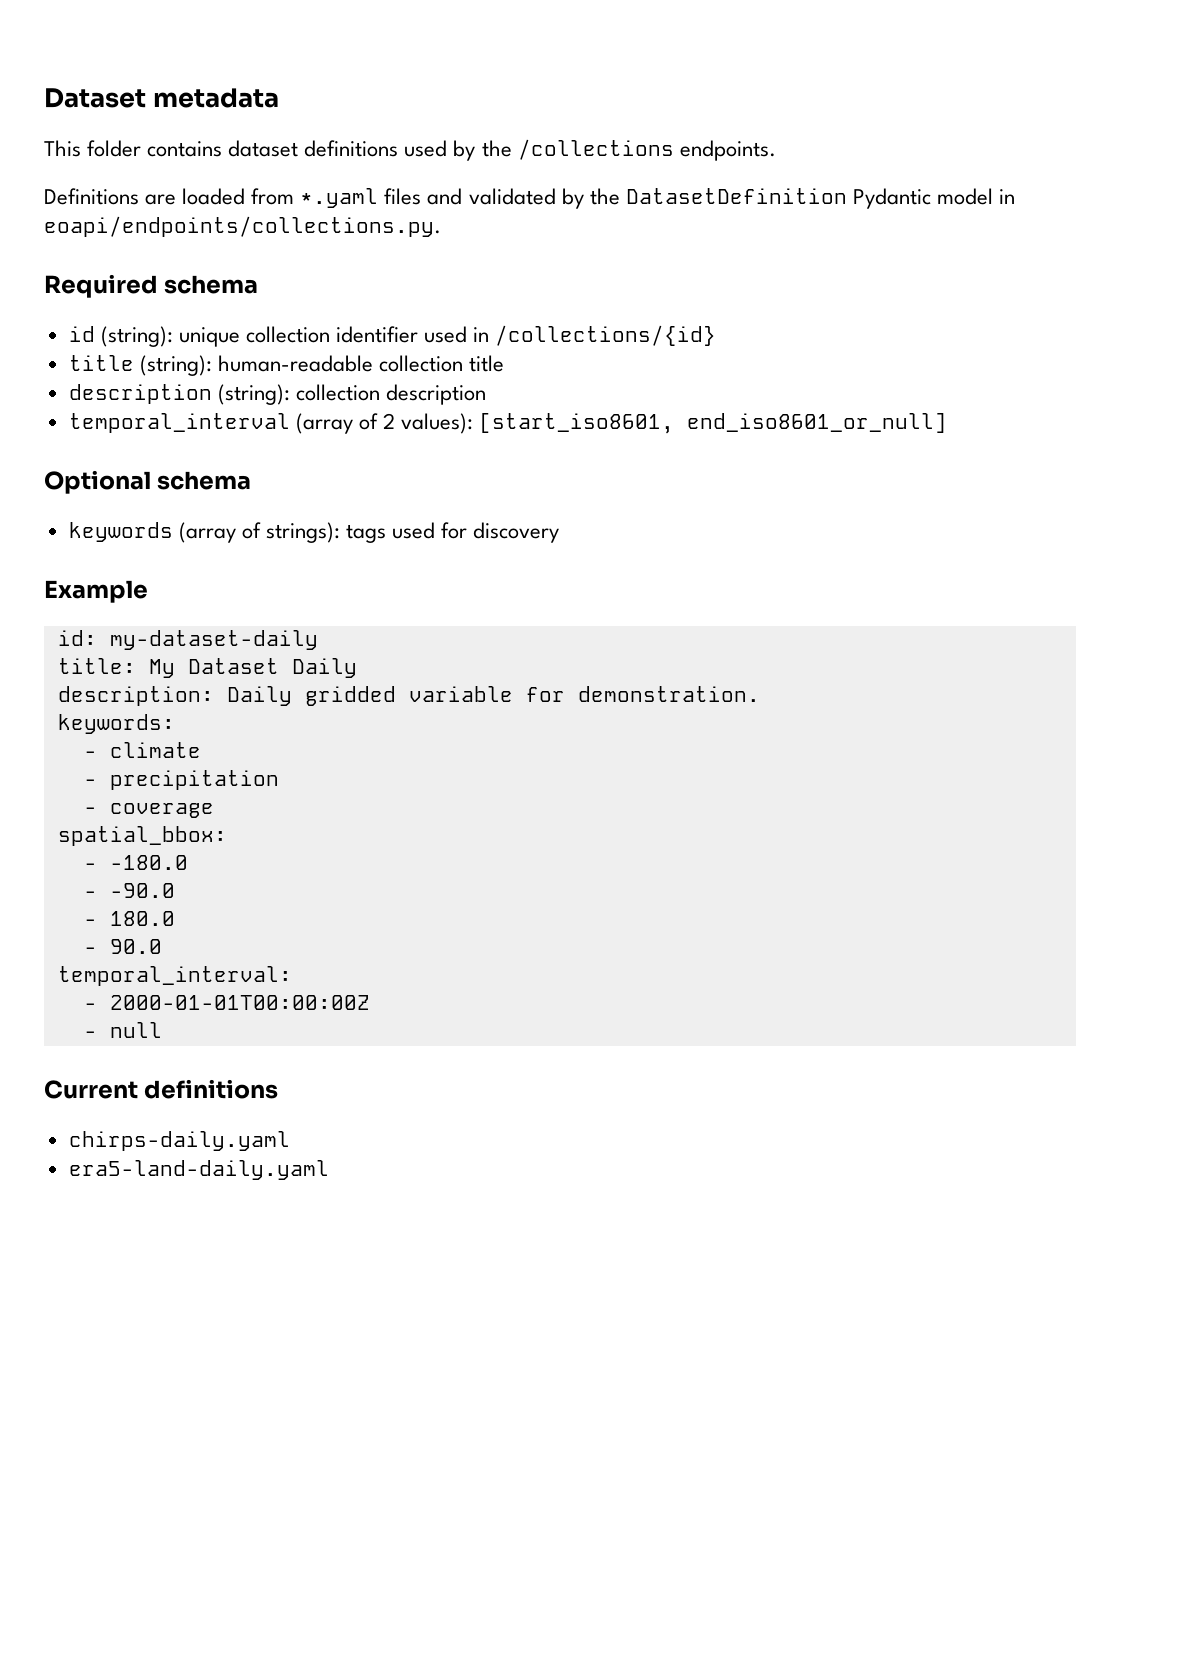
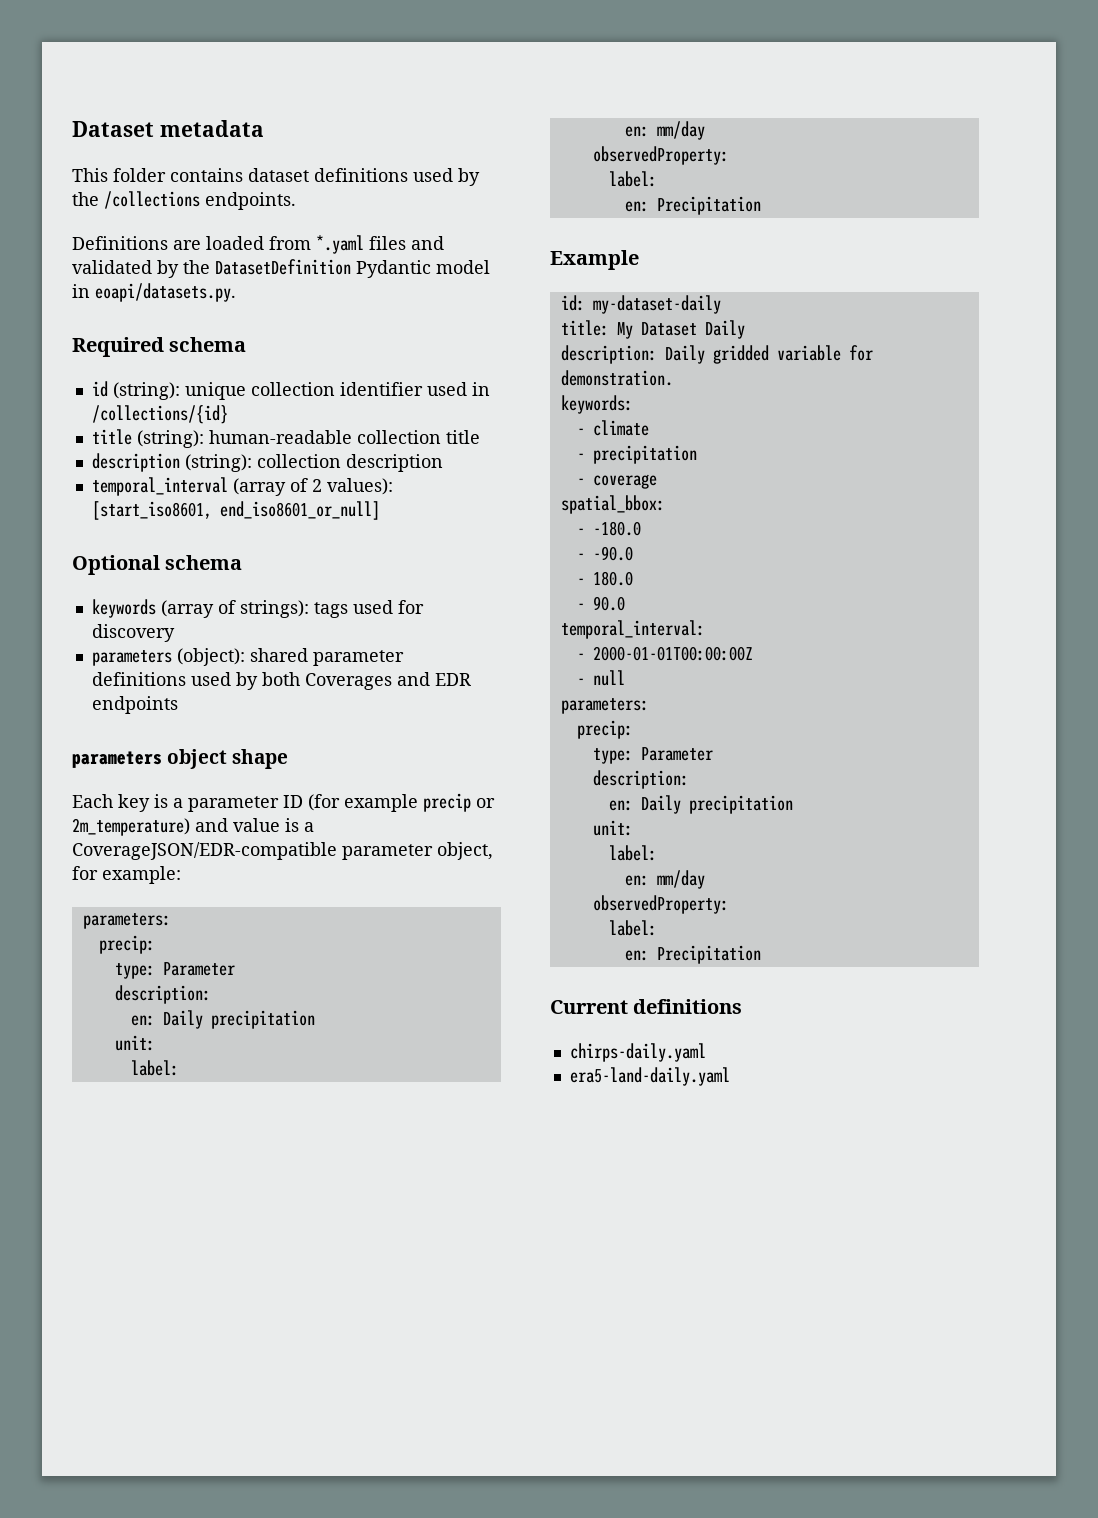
[44,216,441,237] eoapi/endpoints/collections.py. -> [95,283,236,302] eoapi/datasets.py.
(560, 532) none -> [91,648,404,666] [91,672,471,690] [91,696,178,714] [72,749,289,769] [72,793,495,812] [72,818,314,836] [72,842,493,860] [72,866,181,884] [82,913,171,929] [98,935,155,954] [114,962,235,979] [114,985,211,1004] [130,1010,315,1029] [114,1035,155,1051] [130,1060,179,1076] [624,121,705,140] [592,146,729,165] [608,171,657,187] [624,196,761,215] // parameters (object): shared parameter definitions used by both Coverages and EDR endpoints // parameters object shape // Each key is a parameter ID (for example precip or 2m_temperature) and value is a CoverageJSON/EDR-compatible parameter object, for example: // parameters: // precip: // type: Parameter // description: // en: Daily precipitation // unit: // label: // en: mm/day // observedProperty: // label: // en: Precipitation
(162, 1030) none -> [560,698,649,714] [576,720,633,739] [592,747,713,764] [592,770,689,789] [608,795,793,814] [592,820,633,836] [608,845,657,861] [624,870,705,889] [592,895,729,914] [608,920,657,936] [624,945,761,964] // parameters: // precip: // type: Parameter // description: // en: Daily precipitation // unit: // label: // en: mm/day // observedProperty: // label: // en: Precipitation

